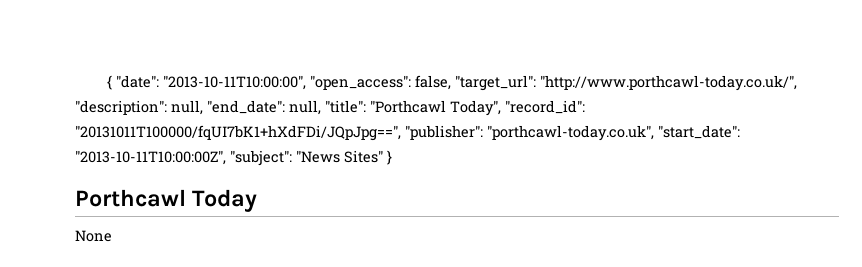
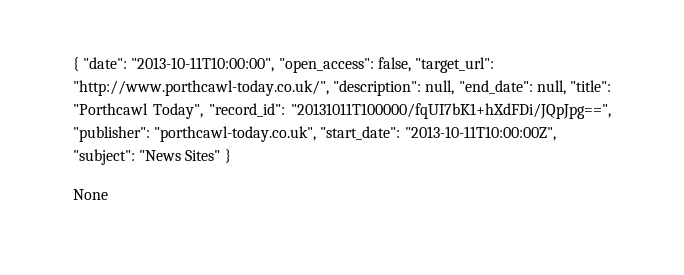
[75,189,258,212] // Porthcawl Today -> (231, 156) none

